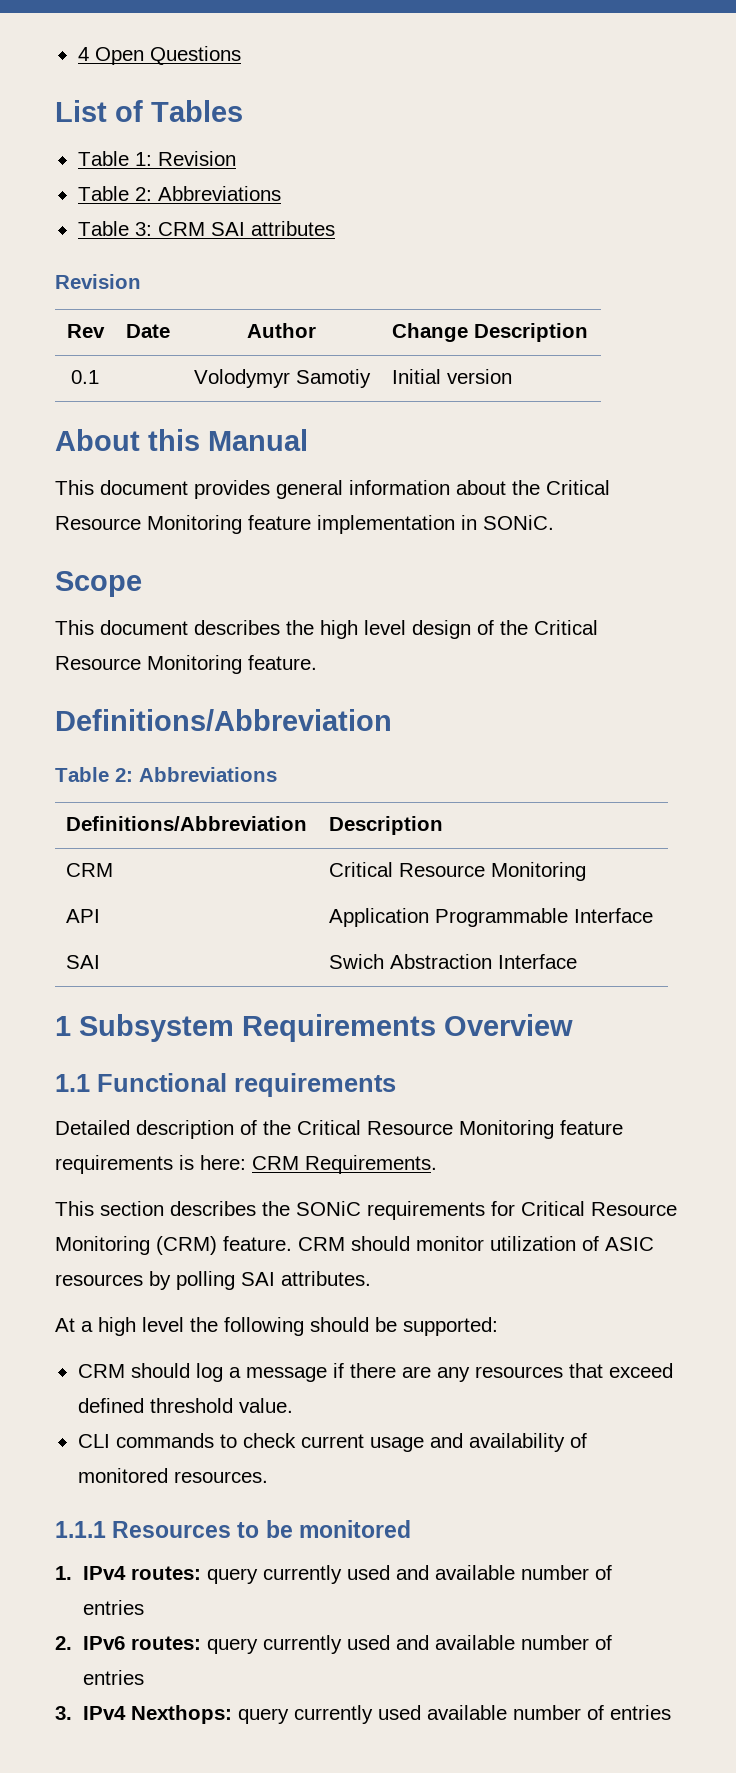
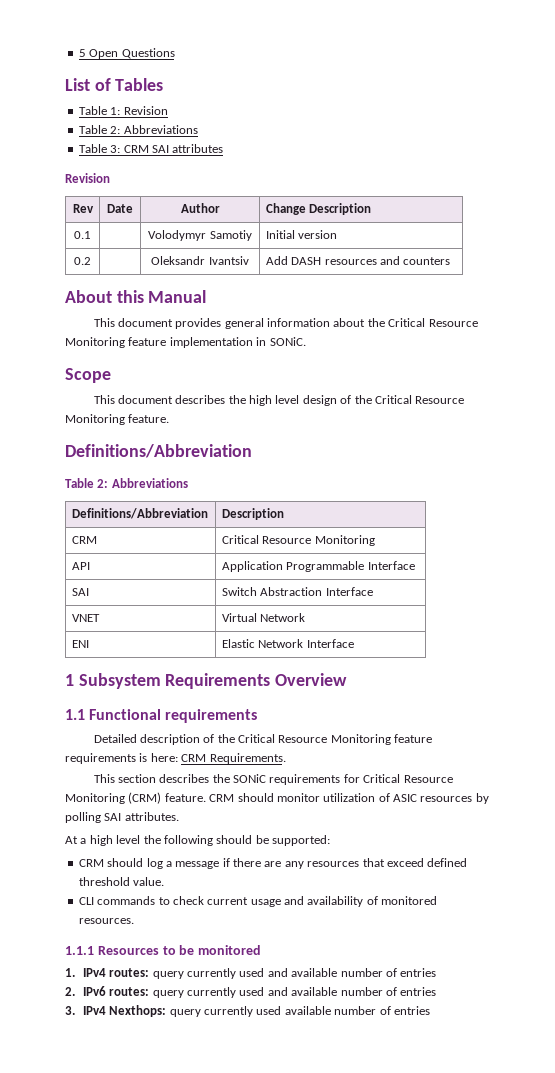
[77,47,89,61] 4 -> [78,49,86,57] 5
(512, 376) none -> [74,257,91,265] [151,256,249,265] [265,256,451,265] // 0.2 | | Oleksandr Ivantsiv | Add DASH resources and counters
[328,954,384,969] Swich -> [221,587,257,596] Switch
(577, 961) none -> [71,614,100,622] [221,613,306,622] [71,640,89,648] [221,639,354,648] // VNET | Virtual Network // ENI | Elastic Network Interface

